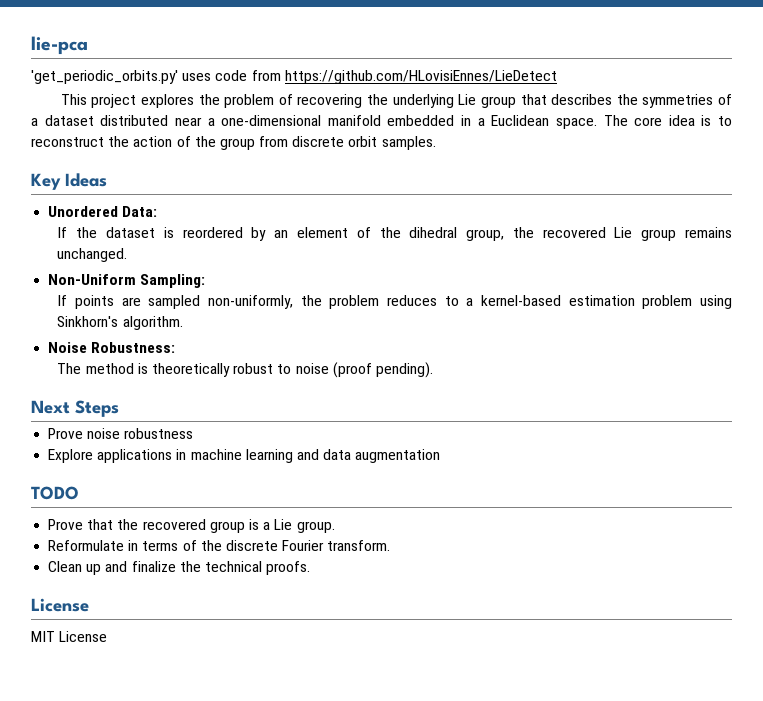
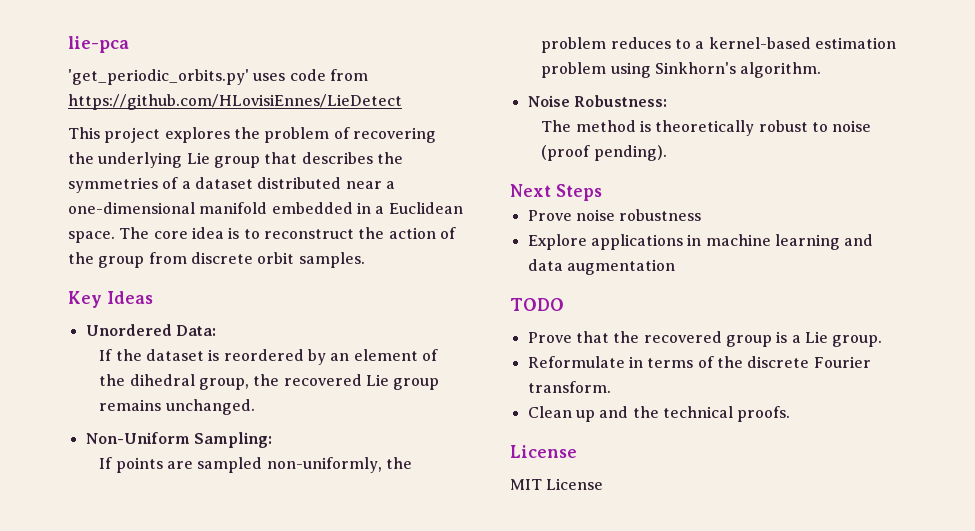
[131,561,176,572] finalize -> (629, 412) none

